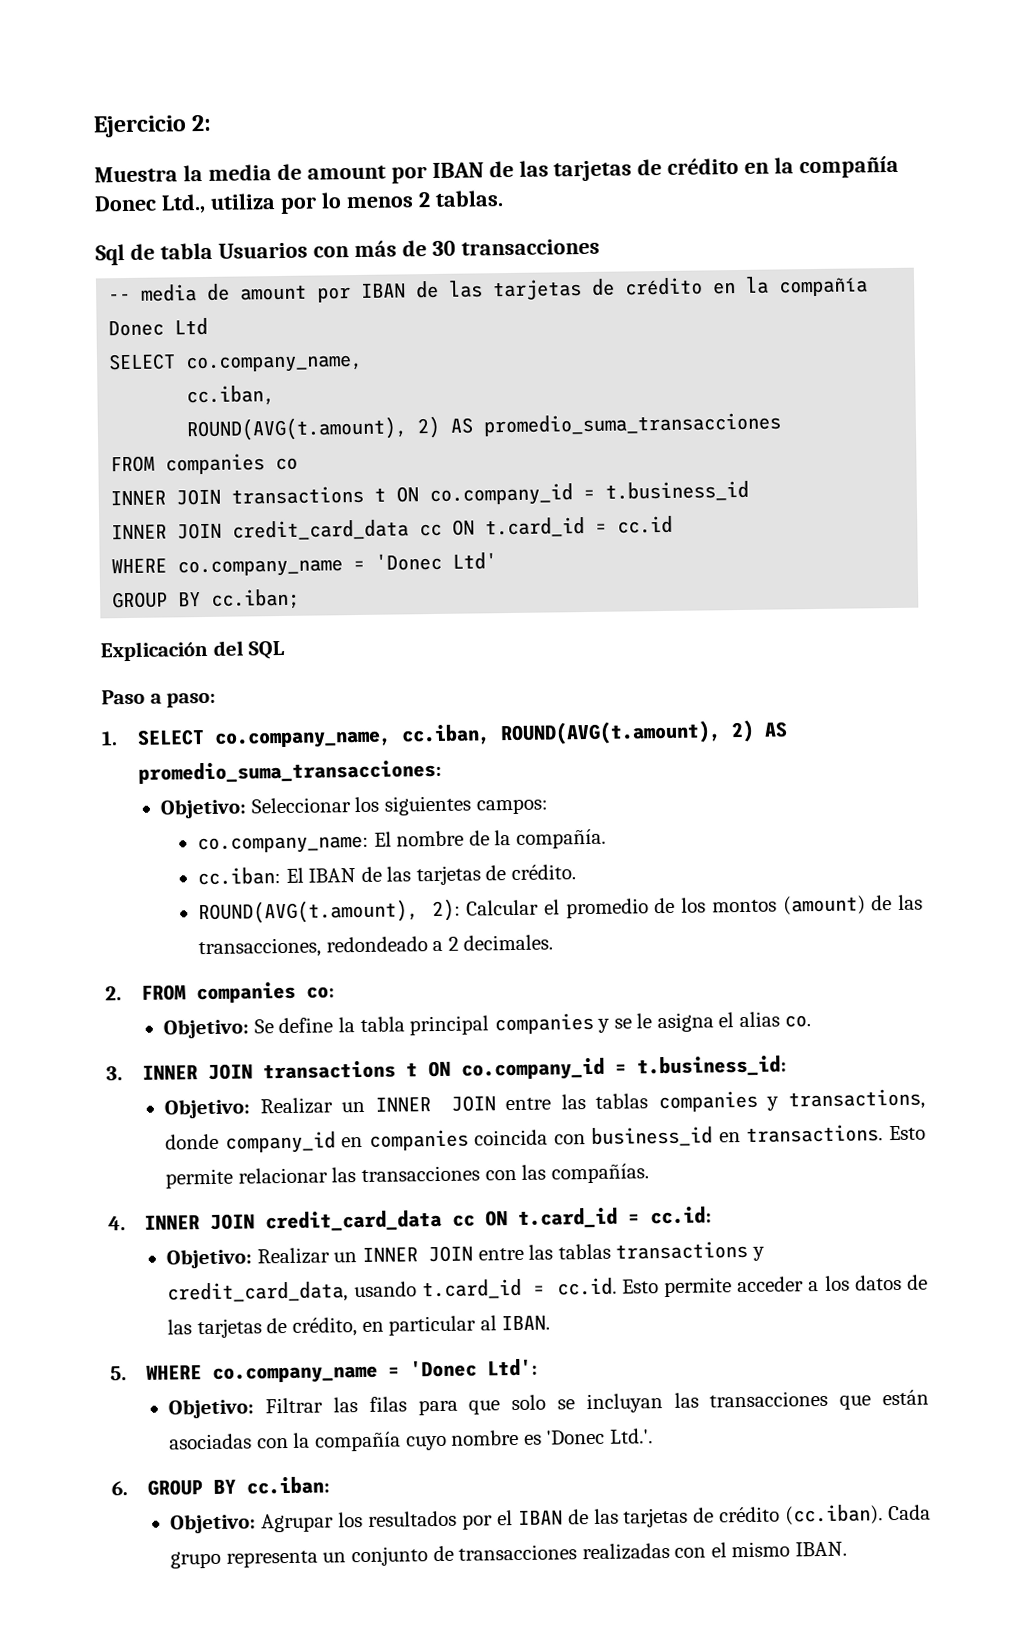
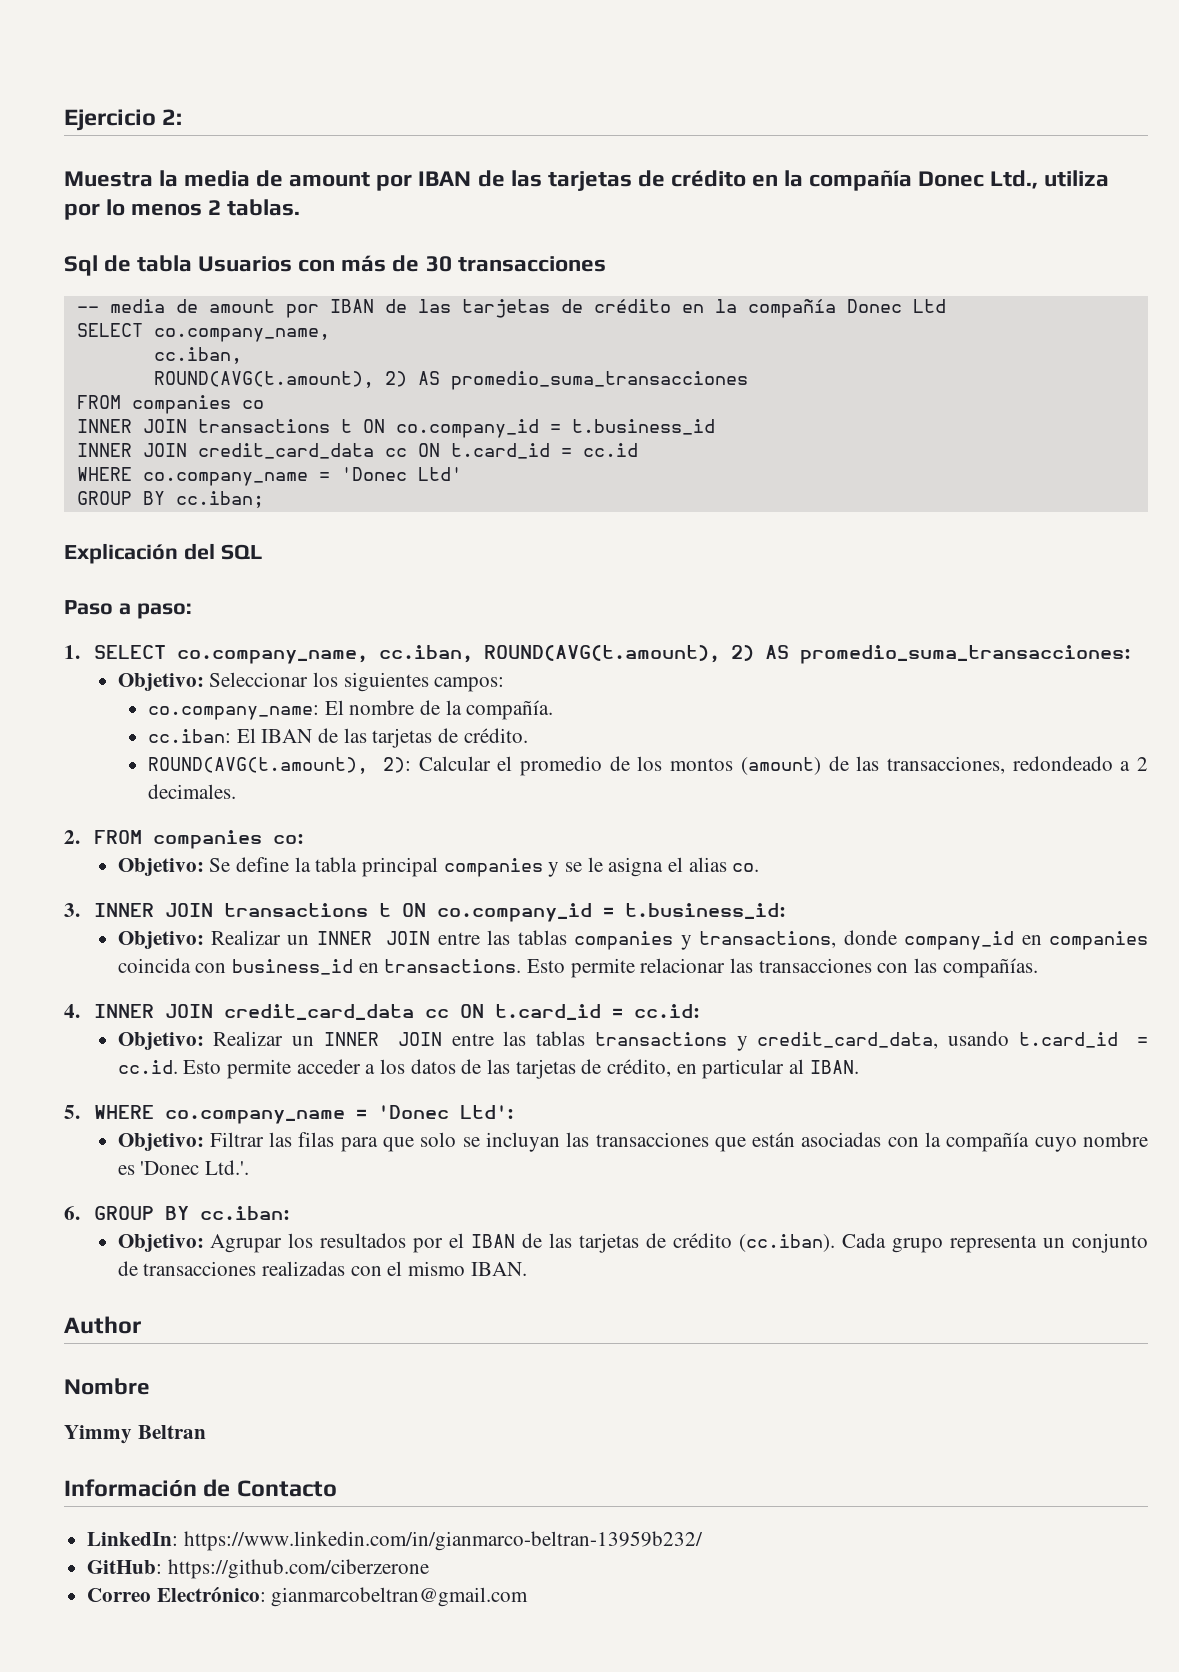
(847, 1549) none -> [64,1316,141,1334] [64,1378,150,1395] [64,1425,206,1444] [64,1479,337,1497] [87,1531,703,1551] [87,1559,429,1579] [87,1586,529,1607] // Author // Nombre // Yimmy Beltran // Información de Contacto // LinkedIn: https://www.linkedin.com/in/gianmarco-beltran-13959b232/ // GitHub: https://github.com/ciberzerone // Correo Electrónico: gianmarcobeltran@gmail.com

